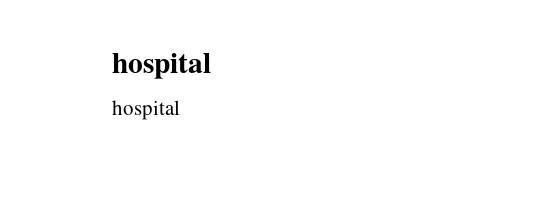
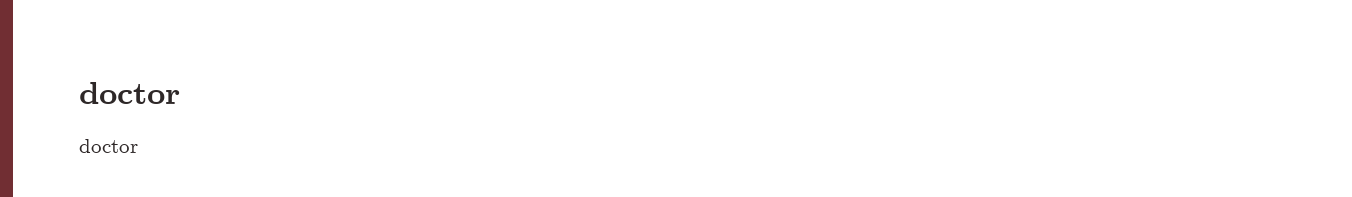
[112,53,211,79] [112,100,180,120] hospital // hospital -> [79,82,180,104] [79,139,138,153] doctor // doctor

